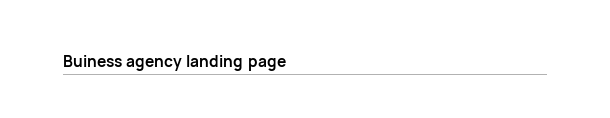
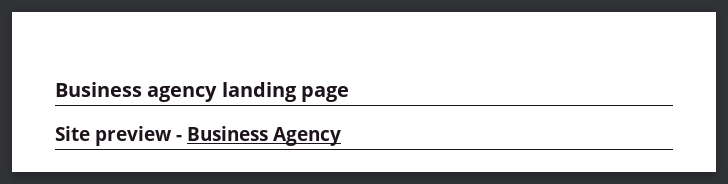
[63,55,122,67] Buiness -> [55,82,142,97] Business
(286, 64) none -> [55,126,341,146] // Site preview - Business Agency

